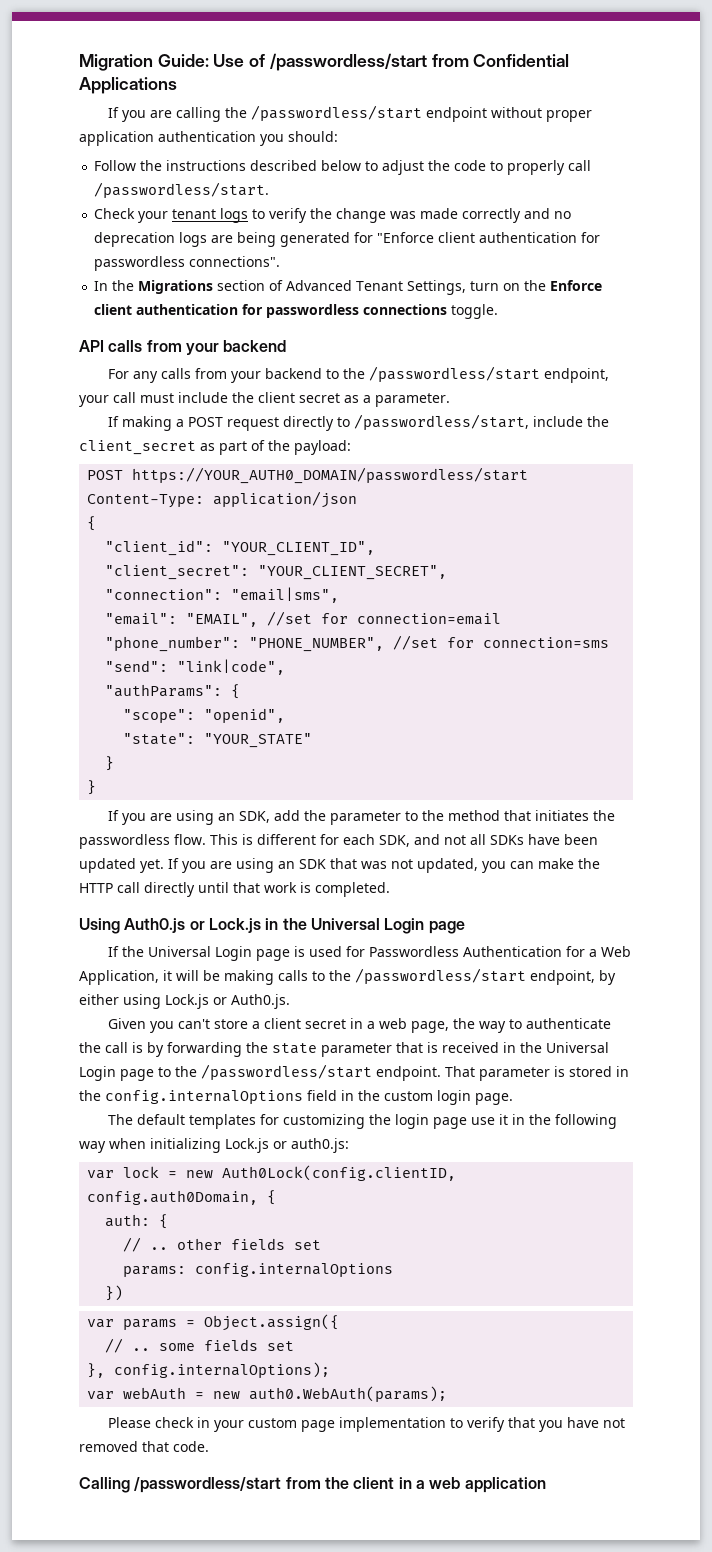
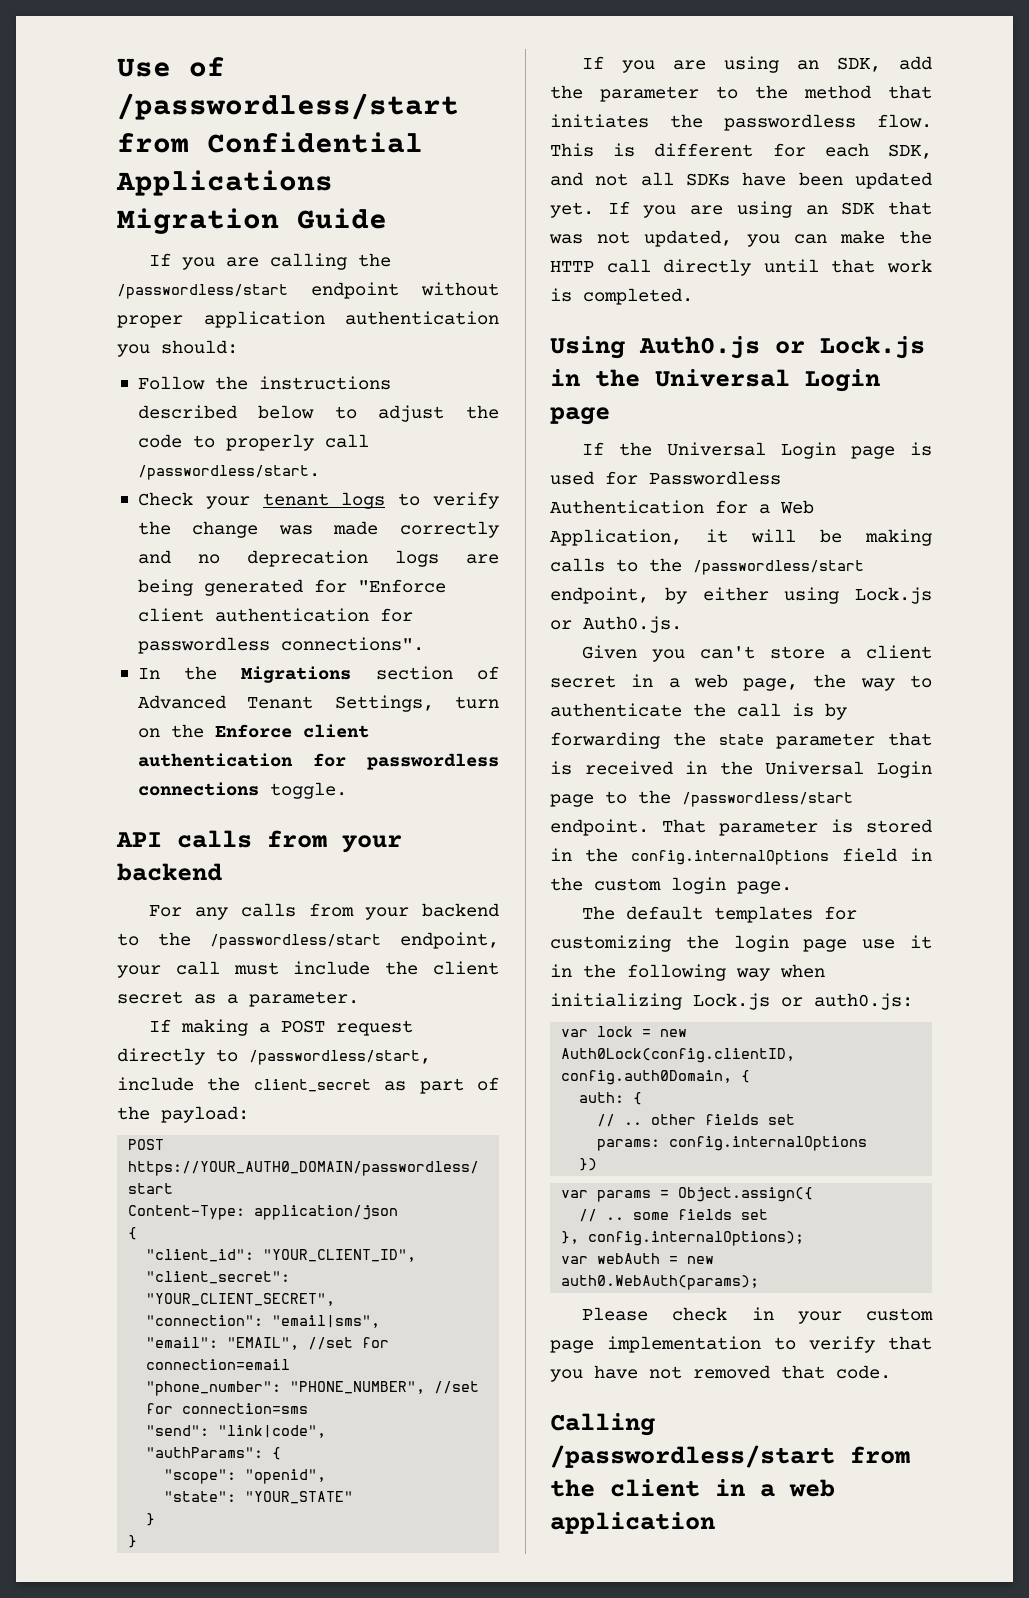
[79,54,209,71] Migration Guide: -> (117, 67) none
(177, 85) none -> [117,208,387,234] Migration Guide

